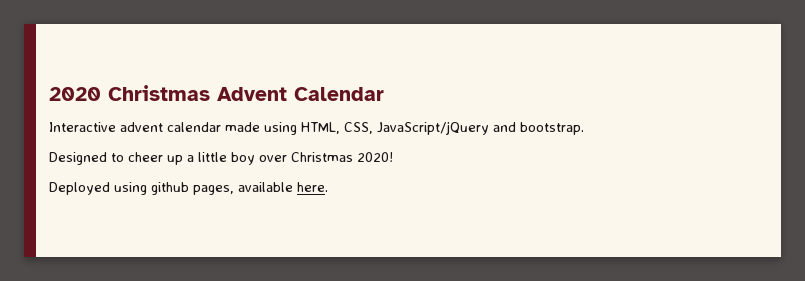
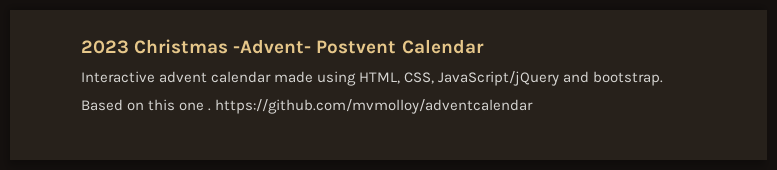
[49,85,287,101] 2020 Christmas Advent -> [81,39,397,54] 2023 Christmas -Advent- Postvent
[49,152,393,165] [49,182,328,195] Designed to cheer up a little boy over Christmas 2020! // Deployed using github pages, available here. -> [81,99,534,114] Based on this one . https://github.com/mvmolloy/adventcalendar

